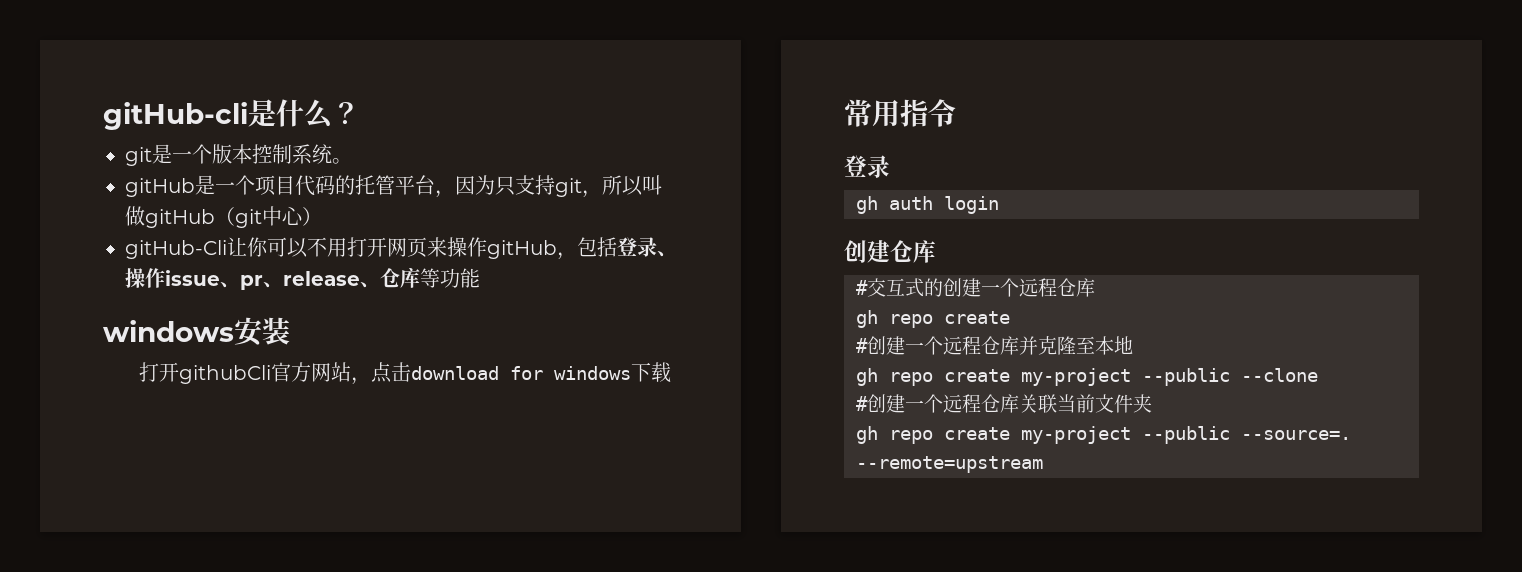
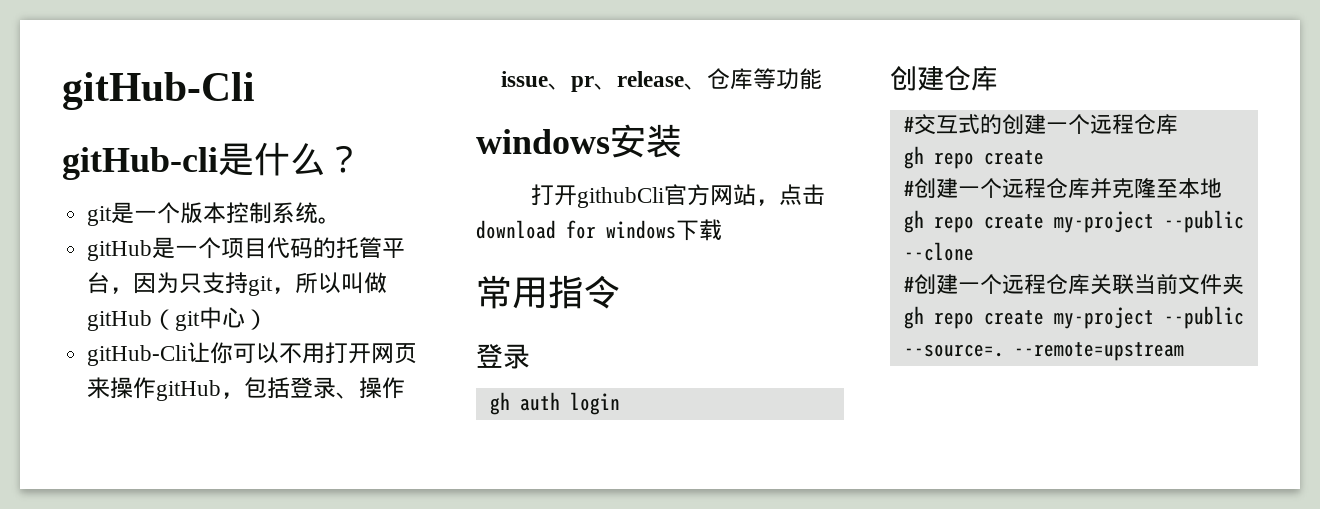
(103, 116) none -> [62,72,255,110] gitHub-Cli //

